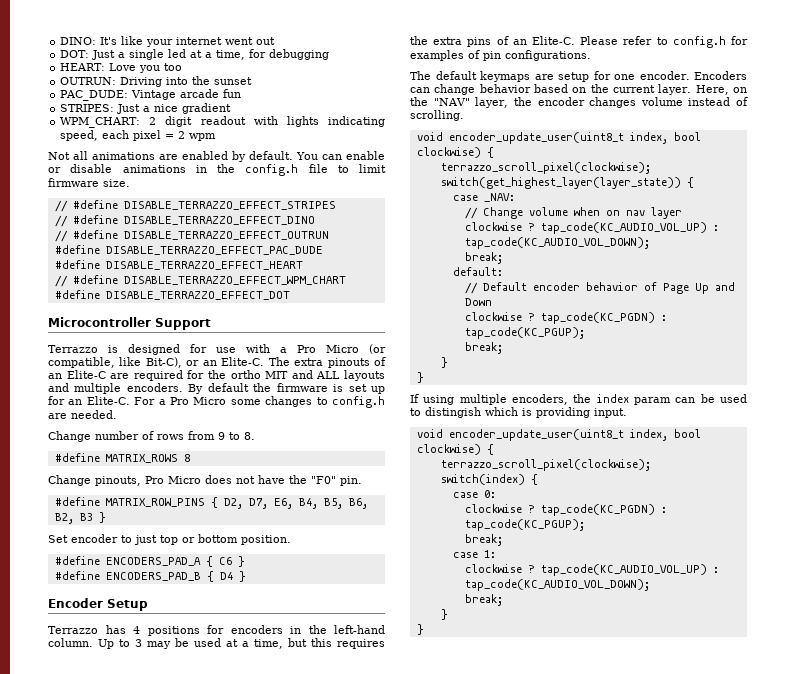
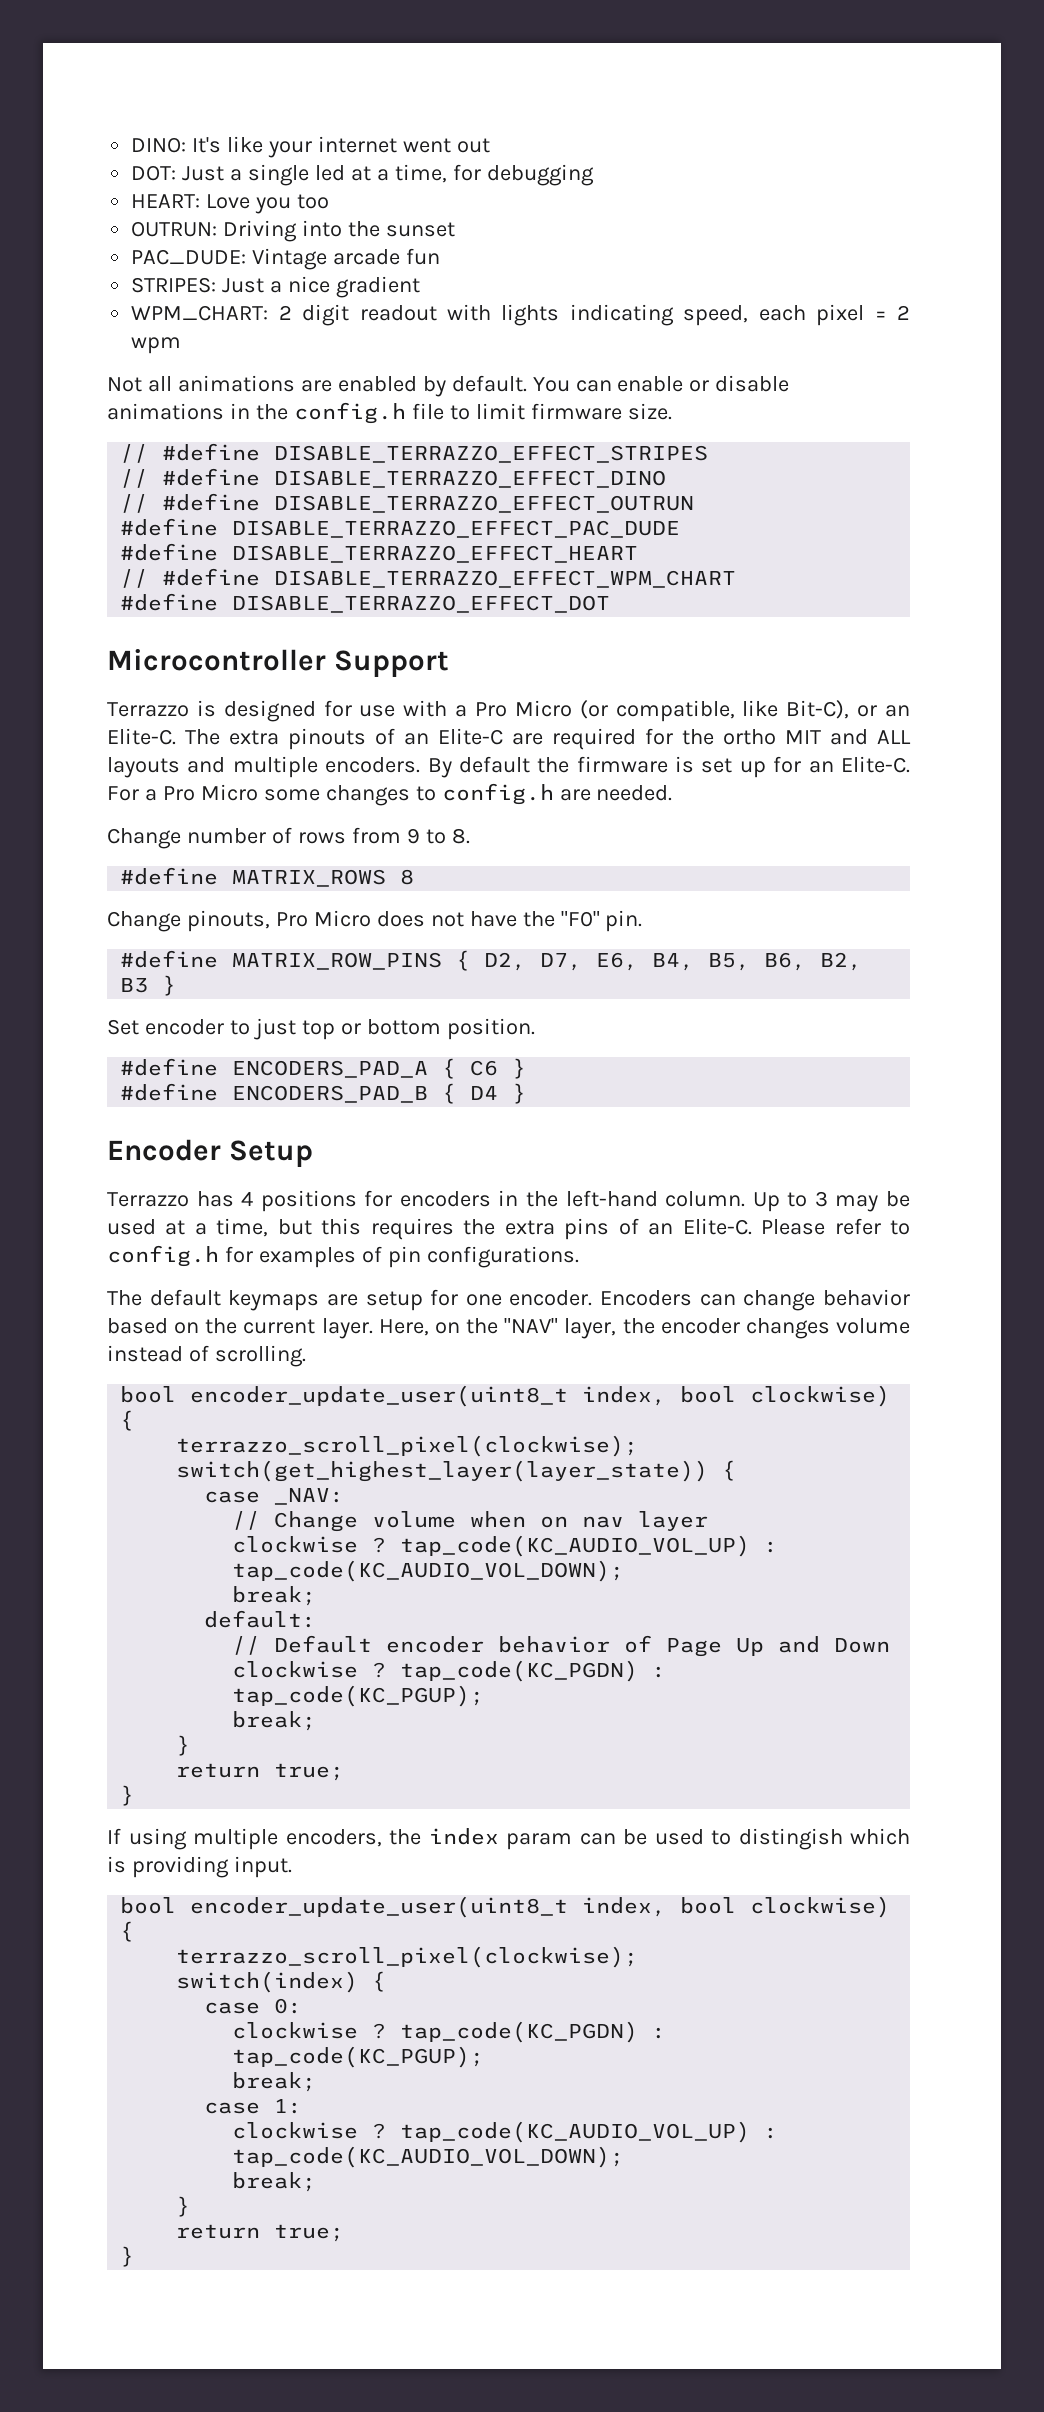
[416,132,443,141] void -> [120,1386,177,1403] bool
(448, 362) none -> [176,1763,345,1781] // return true;
[416,429,443,438] void -> [120,1897,177,1914] bool
(448, 614) none -> [176,2224,345,2242] // return true;

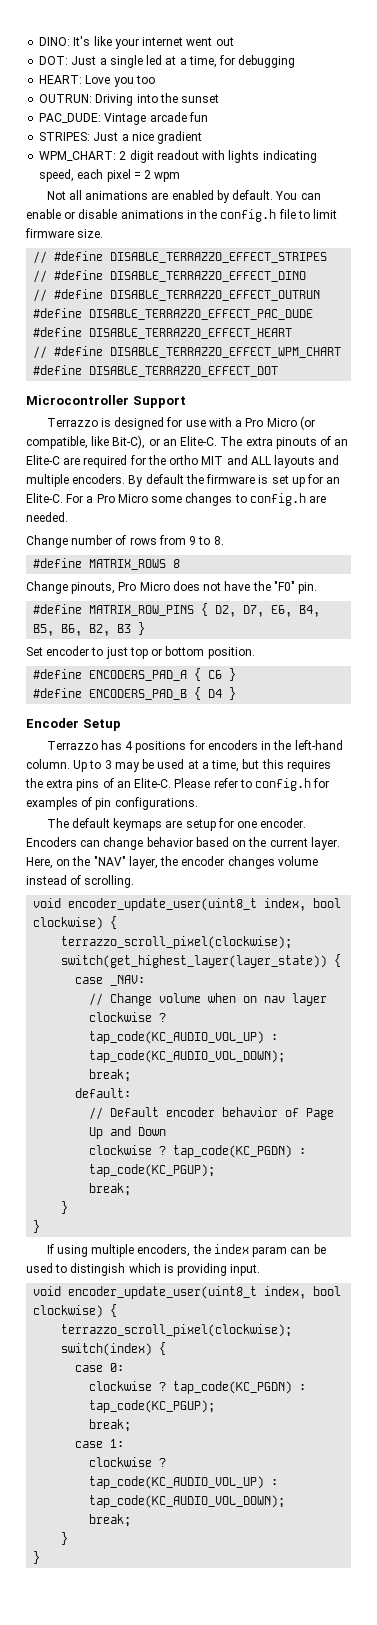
[120,1386,177,1403] bool -> [33,898,62,908] void
[176,1763,345,1781] // return true; -> (69, 1207) none
[120,1897,177,1914] bool -> [33,1286,62,1296] void
[176,2224,345,2242] // return true; -> (69, 1538) none

